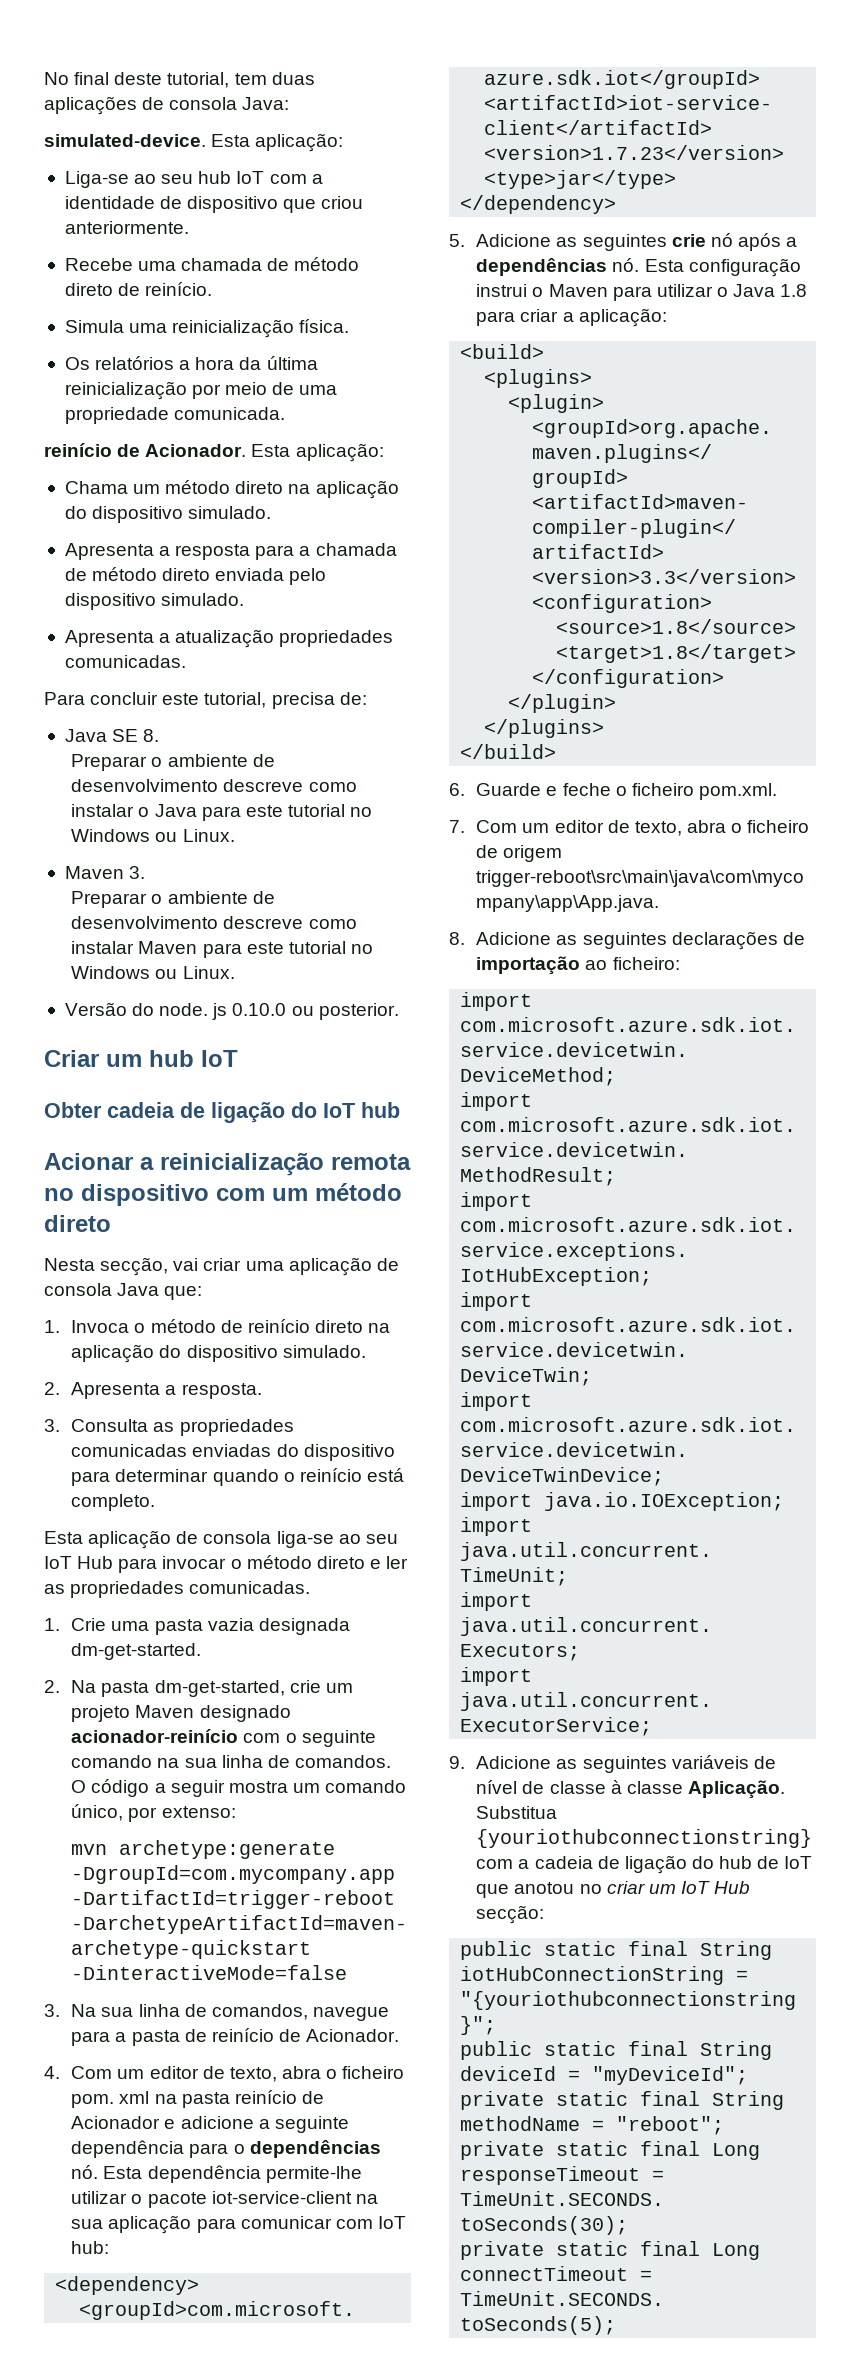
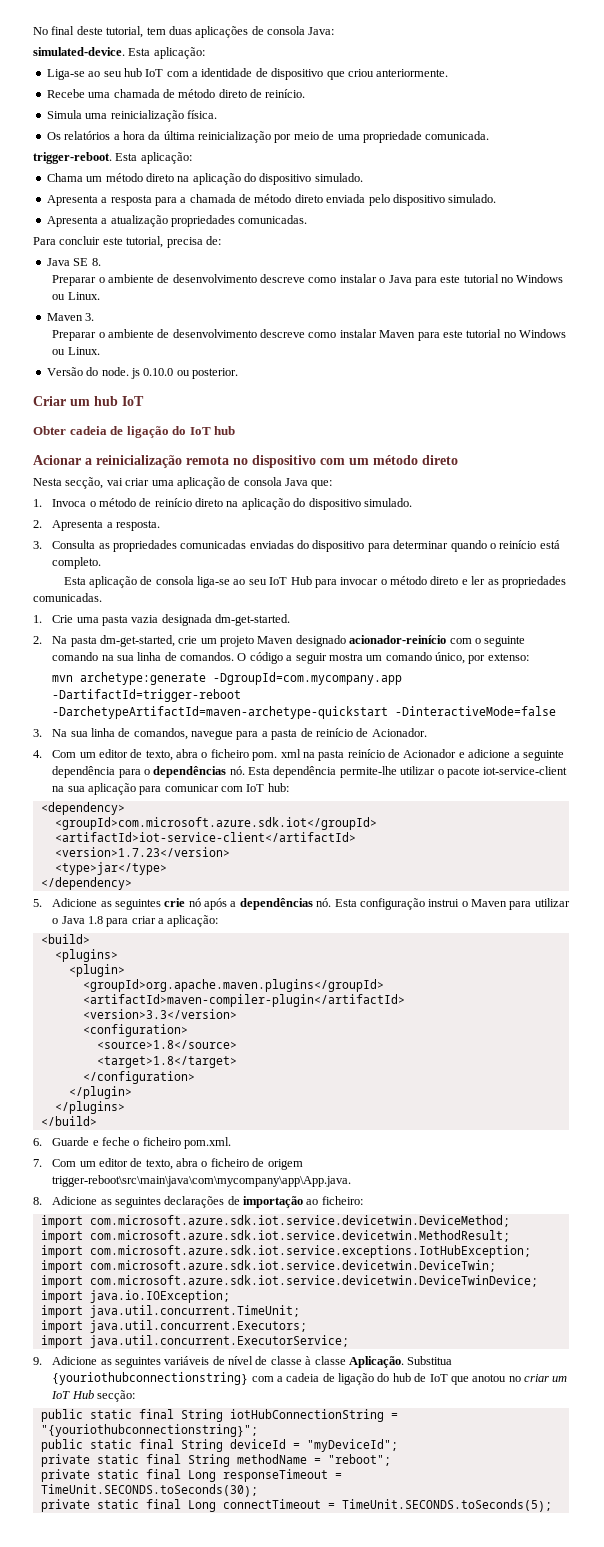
[44,443,247,457] reinício de Acionador. -> [33,152,112,164] trigger-reboot.

